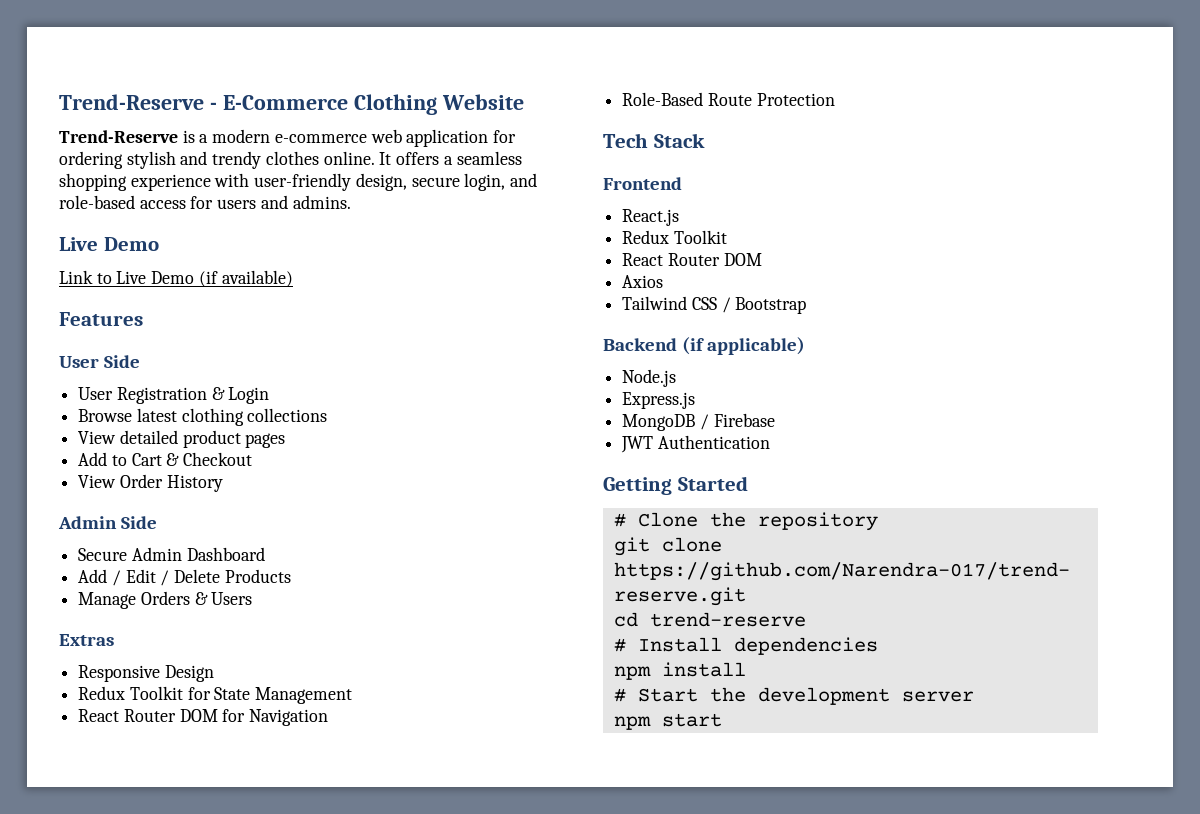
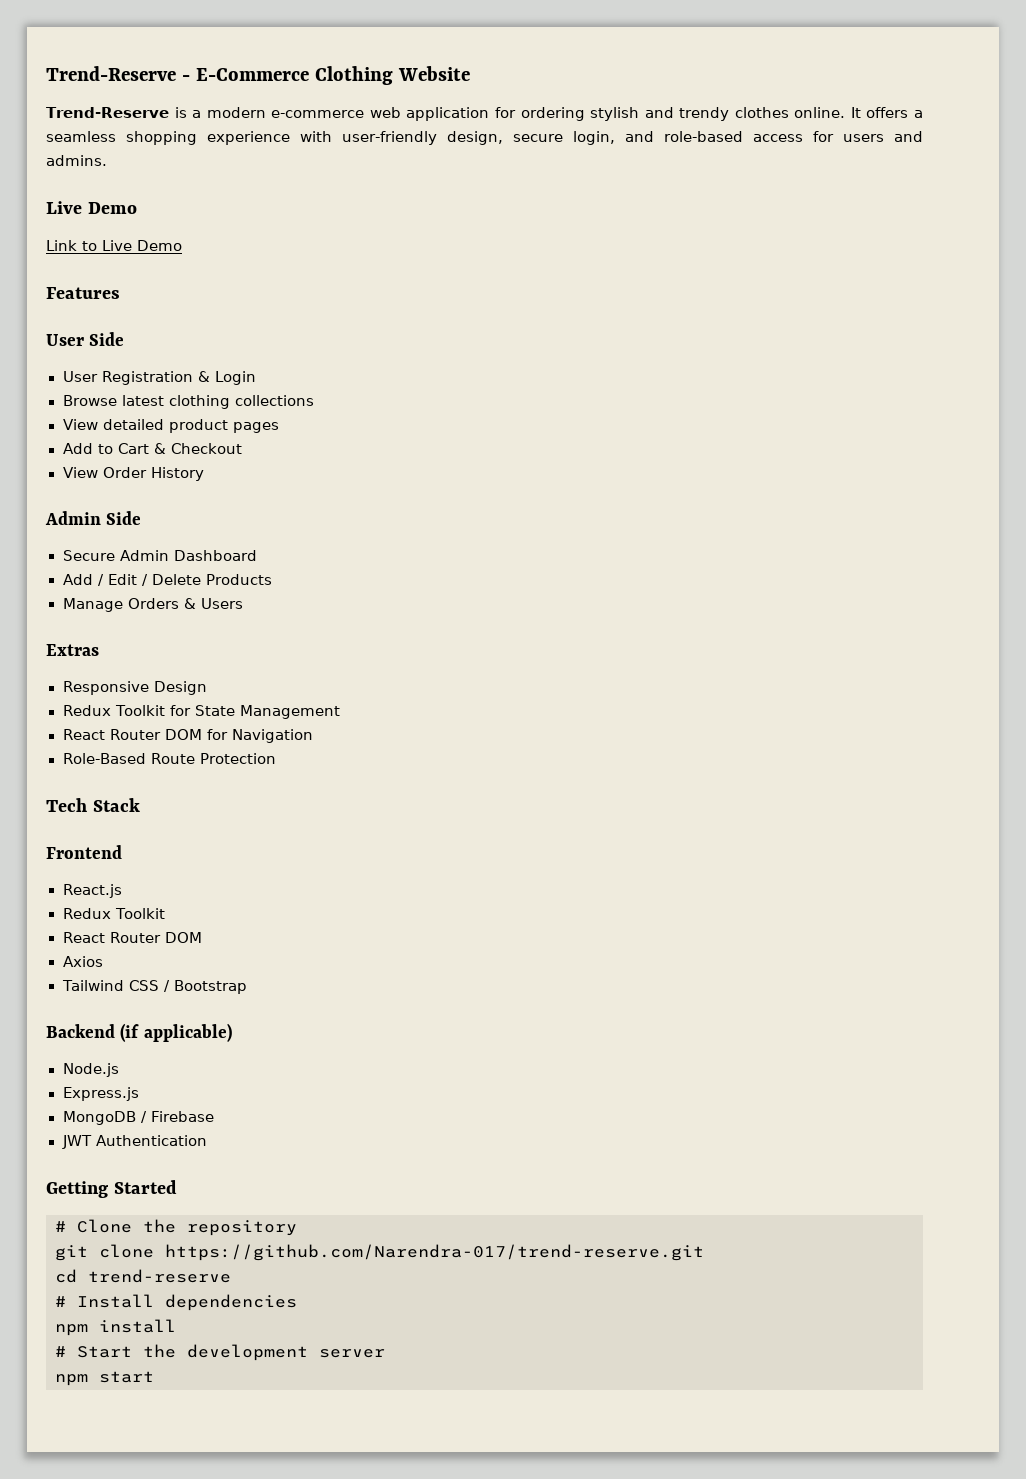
[198,270,293,287] (if available) -> (182, 245) none

